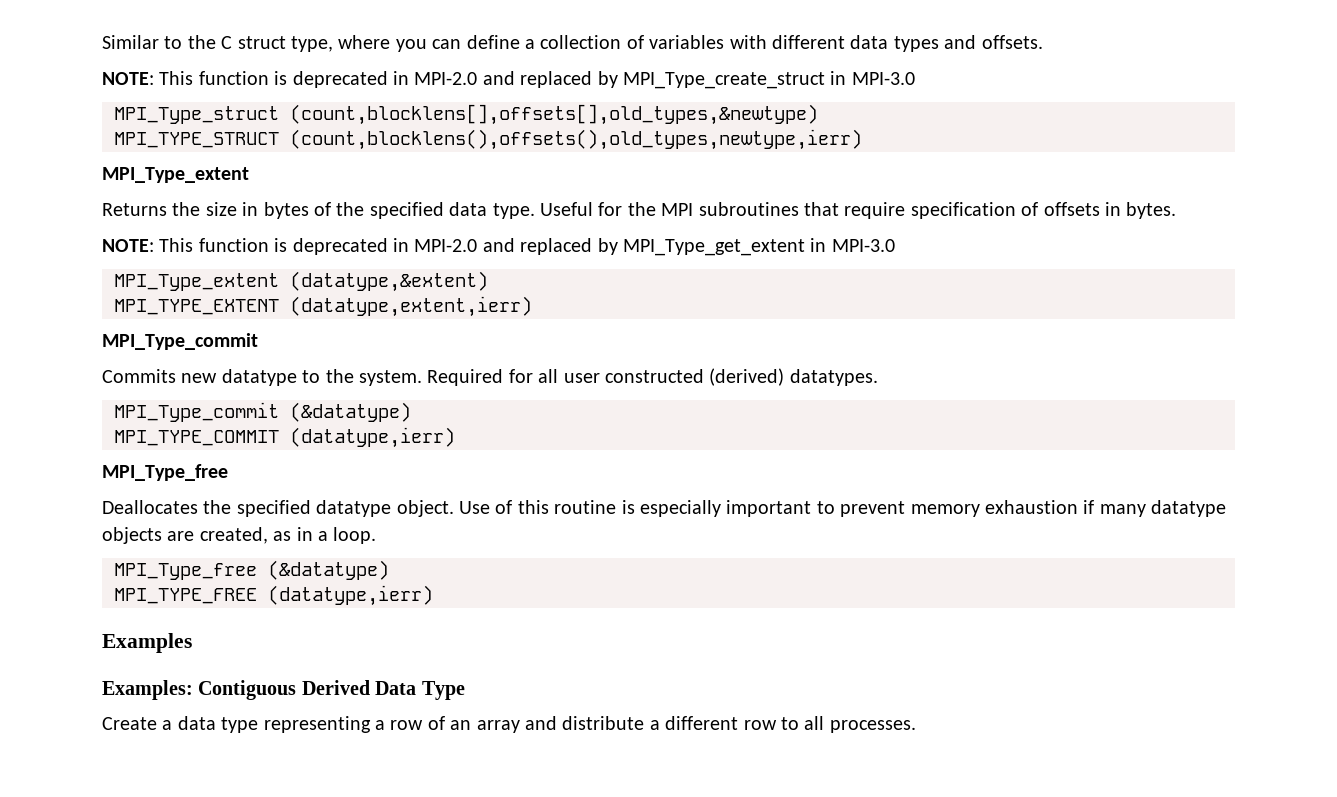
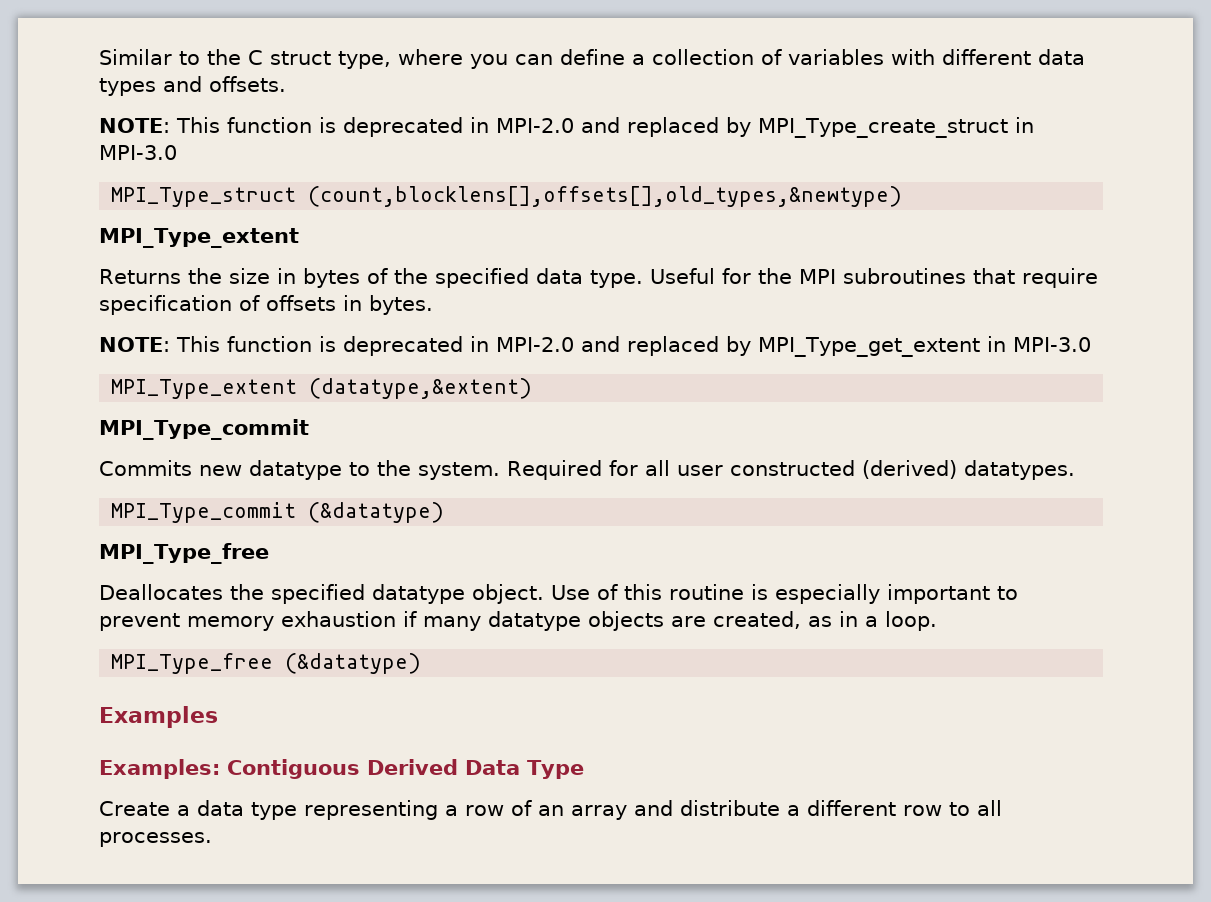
[114,129,862,150] // MPI_TYPE_STRUCT (count,blocklens(),offsets(),old_types,newtype,ierr) -> (903, 196) none
[114,296,532,317] // MPI_TYPE_EXTENT (datatype,extent,ierr) -> (533, 388) none
[114,427,455,448] // MPI_TYPE_COMMIT (datatype,ierr) -> (445, 512) none
[114,585,433,606] // MPI_TYPE_FREE (datatype,ierr) -> (422, 663) none

